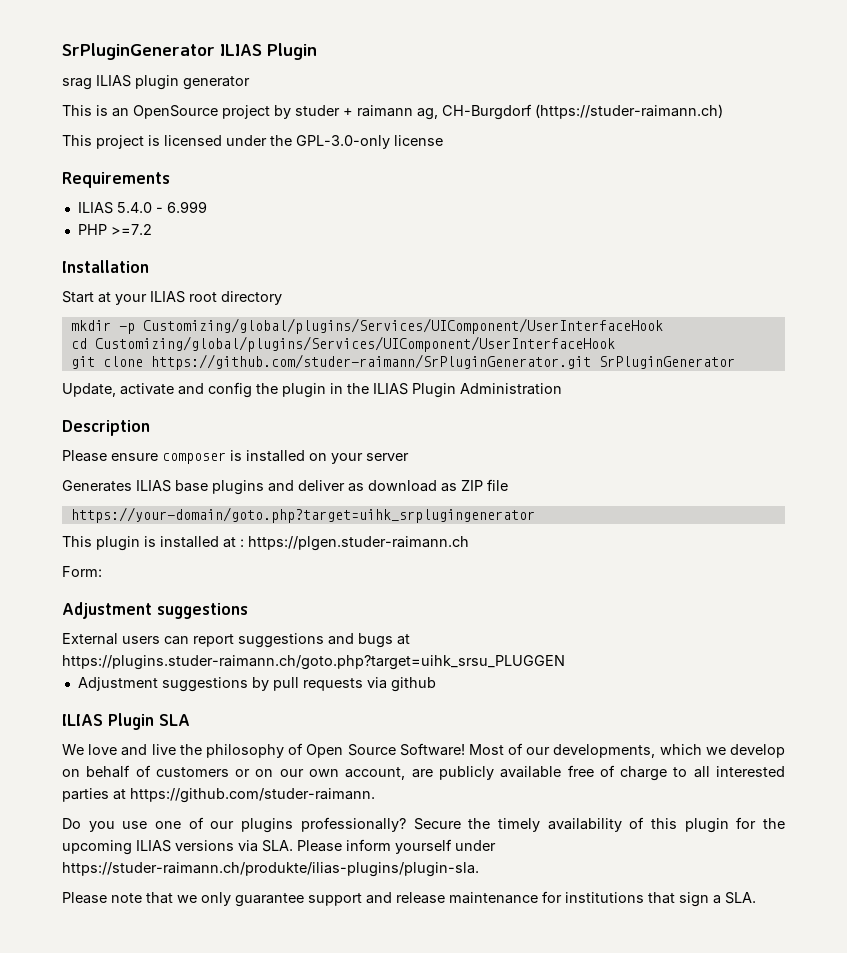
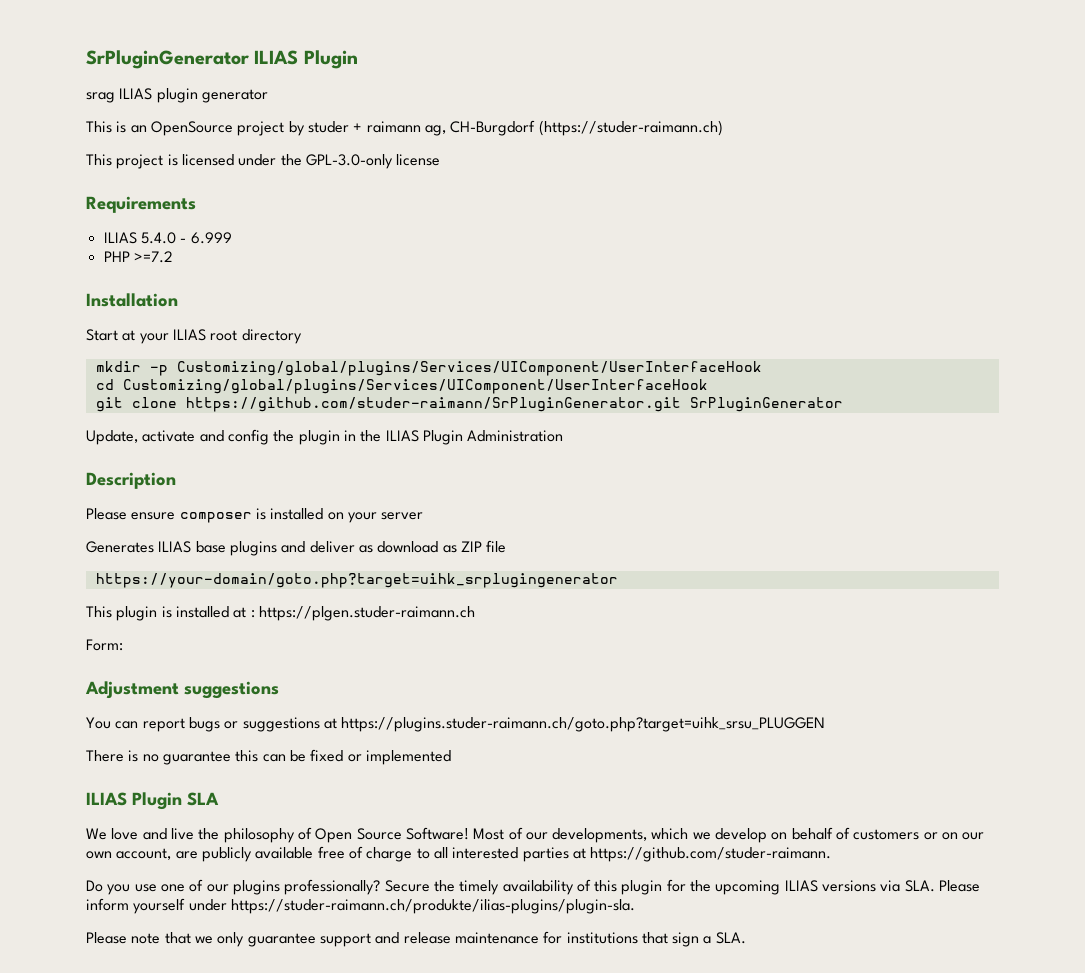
[62,633,410,648] [62,655,565,670] [77,677,436,692] External users can report suggestions and bugs at https://plugins.studer-raimann.ch/goto.php?target=uihk_srsu_PLUGGEN // Adjustment suggestions by pull requests via github -> [86,717,826,732] [86,749,451,765] You can report bugs or suggestions at https://plugins.studer-raimann.ch/goto.php?target=uihk_srsu_PLUGGEN // There is no guarantee this can be fixed or implemented

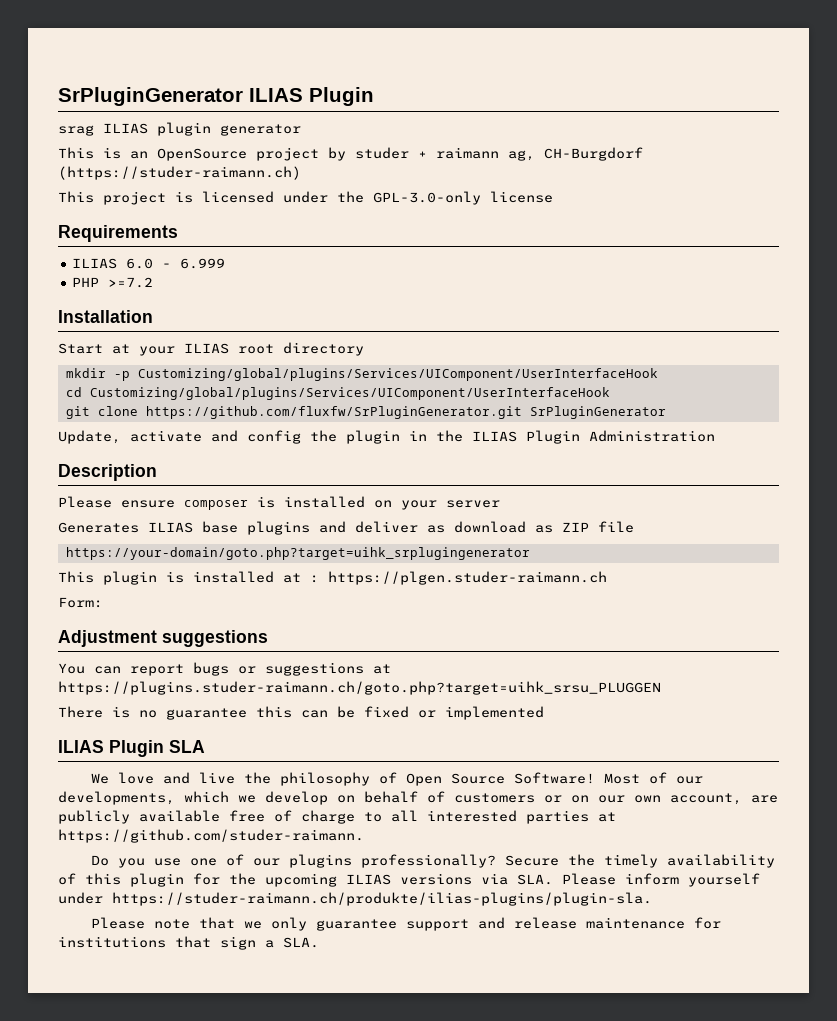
[140,232,176,244] 5.4.0 -> [126,258,154,269] 6.0
[185,397,681,412] https://github.com/studer-raimann/SrPluginGenerator.git -> [145,406,522,419] https://github.com/fluxfw/SrPluginGenerator.git

